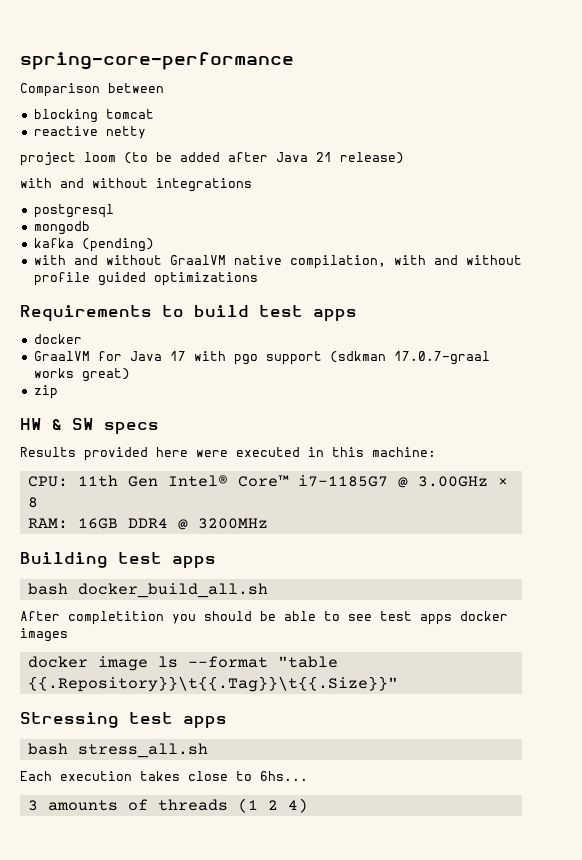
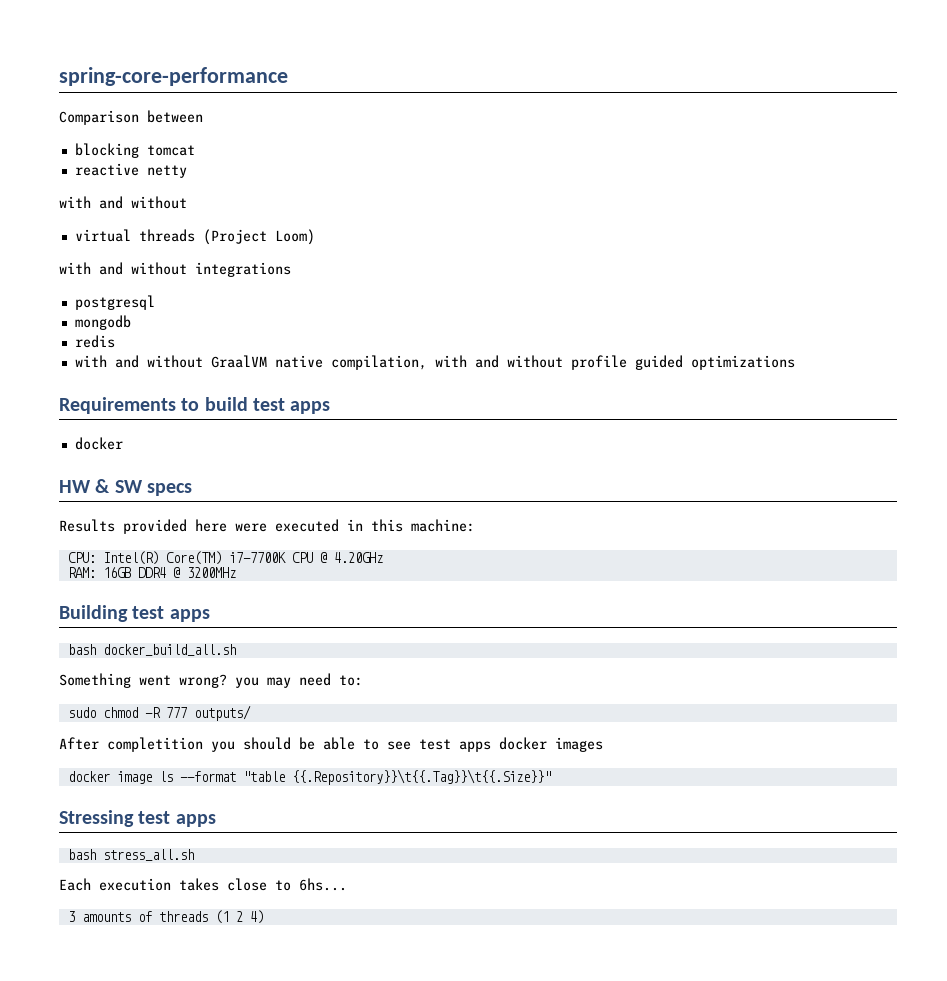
[20,152,404,166] project loom (to be added after Java 21 release) -> [59,196,187,209] [74,229,315,245] with and without // virtual threads (Project Loom)
[33,238,154,252] kafka (pending) -> [74,335,115,348] redis
[33,351,490,365] [33,368,130,382] [33,385,58,399] // GraalVM for Java 17 with pgo support (sdkman 17.0.7-graal works great) // zip -> (123, 443) none
[77,475,508,488] [27,497,38,508] 11th Gen Intel® Core™ i7-1185G7 @ 3.00GHz × 8 -> [102,551,383,565] Intel(R) Core(TM) i7-7700K CPU @ 4.20GHz
(268, 590) none -> [59,673,363,688] [67,705,251,721] // Something went wrong? you may need to: // sudo chmod -R 777 outputs/

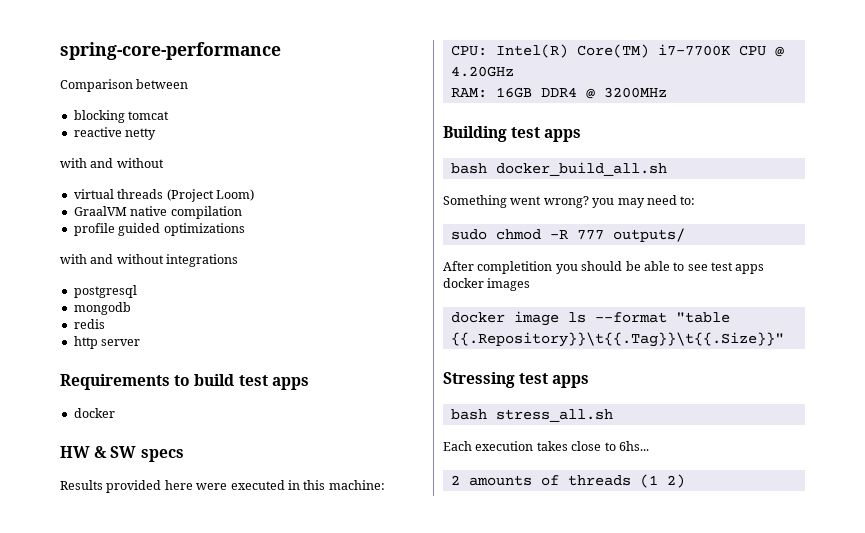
(315, 237) none -> [73,206,242,219] [73,223,245,236] // GraalVM native compilation // profile guided optimizations
[74,355,795,370] with and without GraalVM native compilation, with and without profile guided optimizations -> [73,336,141,349] http server
[67,911,75,922] 3 -> [450,475,460,485] 2
[235,910,264,924] 2 4) -> [666,474,685,488] 2)

